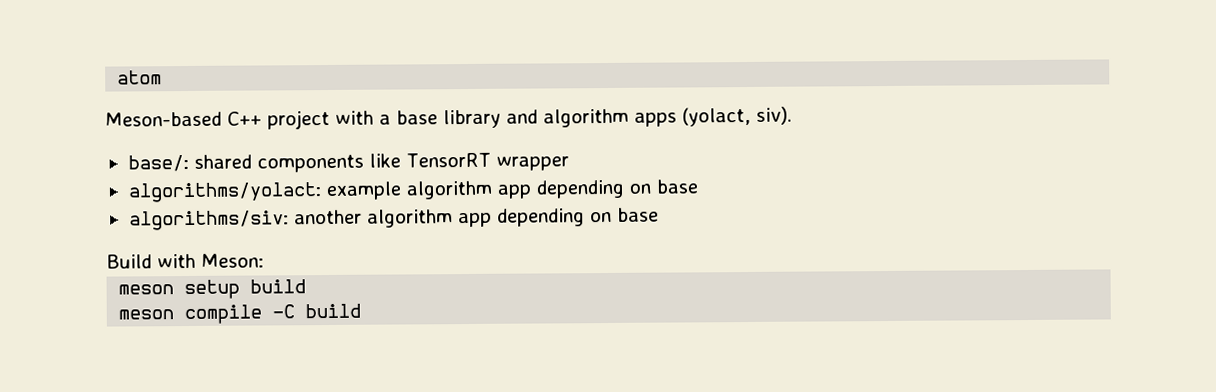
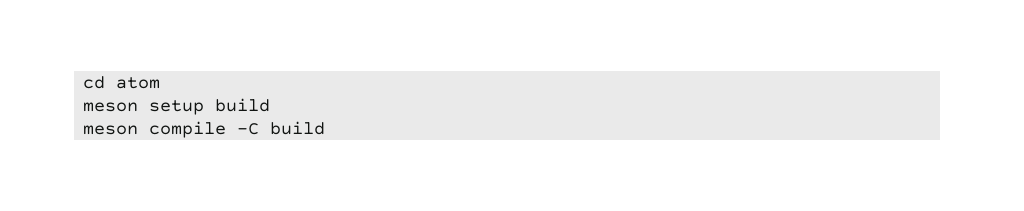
(117, 77) none -> [83,76,106,89] cd
[105,106,792,130] [127,152,569,173] [127,179,698,203] [128,207,659,231] [106,253,264,269] // Meson-based C++ project with a base library and algorithm apps (yolact, siv). // base/: shared components like TensorRT wrapper // algorithms/yolact: example algorithm app depending on base // algorithms/siv: another algorithm app depending on base // Build with Meson: -> (161, 83) none

